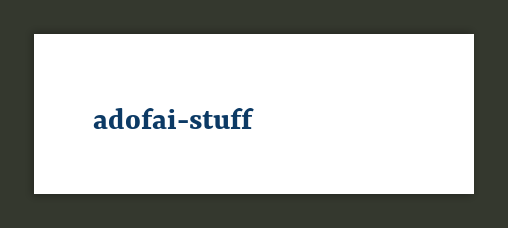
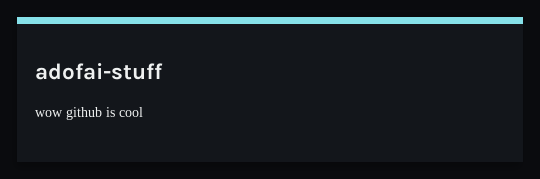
(254, 118) none -> [35,107,143,120] // wow github is cool

